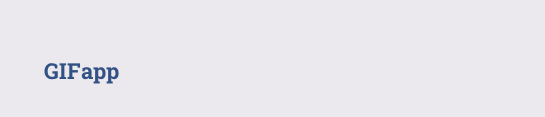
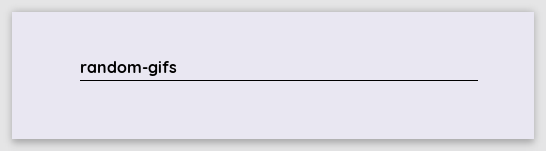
[44,63,119,84] GIFapp -> [80,61,177,76] random-gifs

